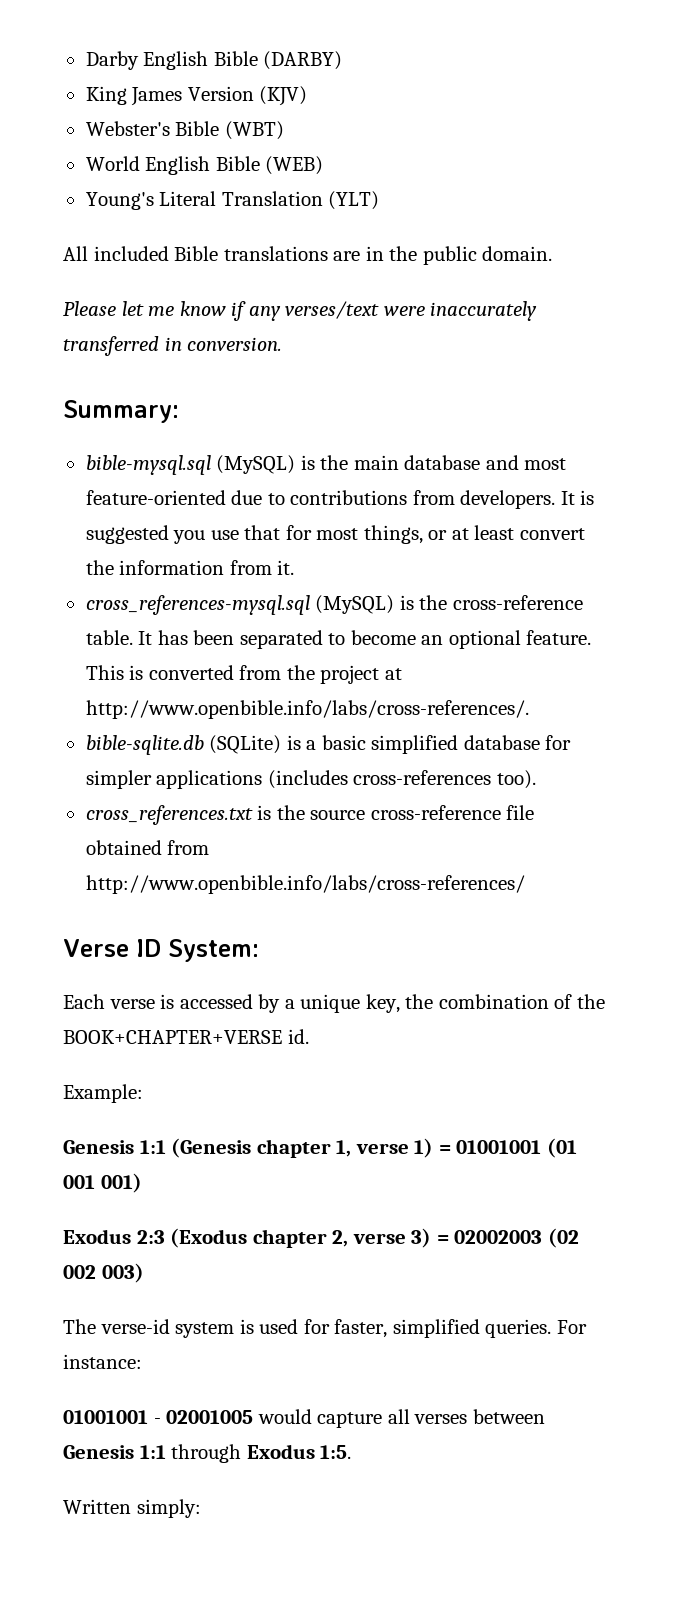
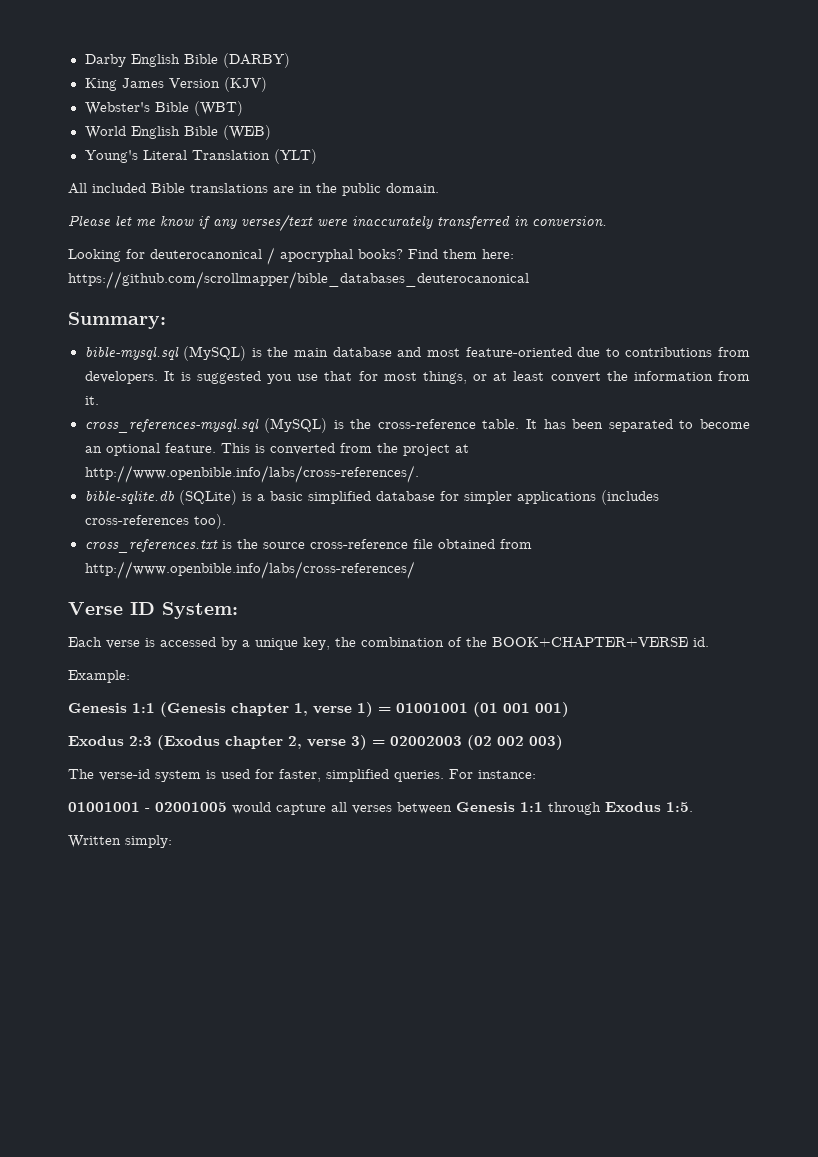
(283, 344) none -> [68,247,514,265] [68,271,529,289] // Looking for deuterocanonical / apocryphal books? Find them here: https://github.com/scrollmapper/bible_databases_deuterocanonical

